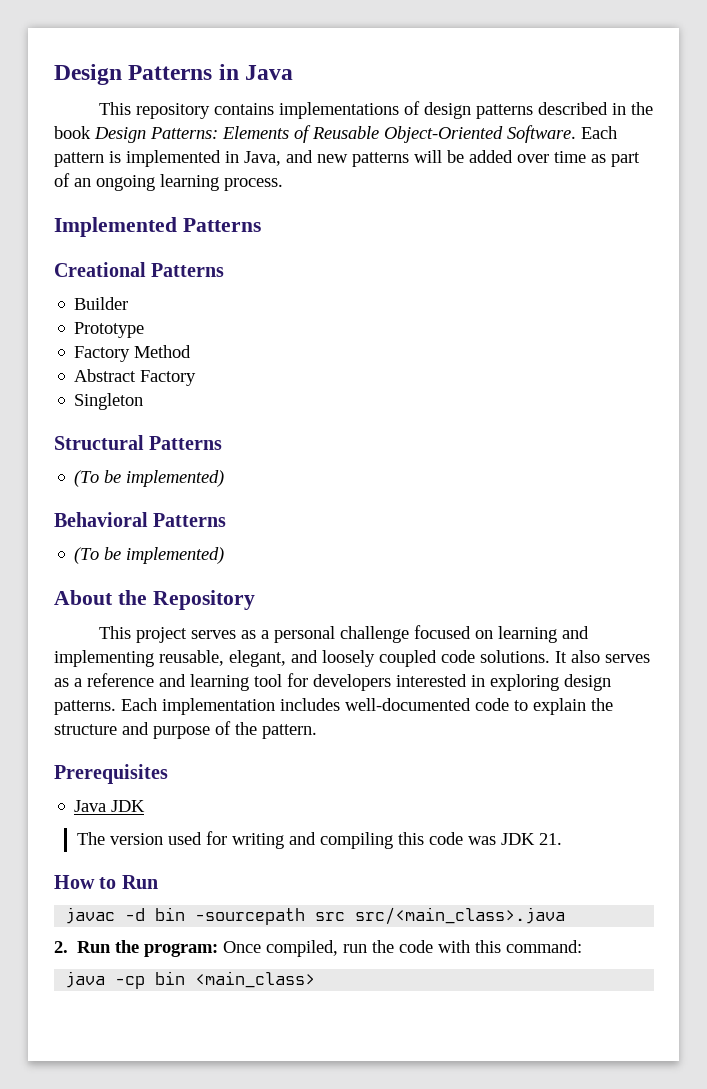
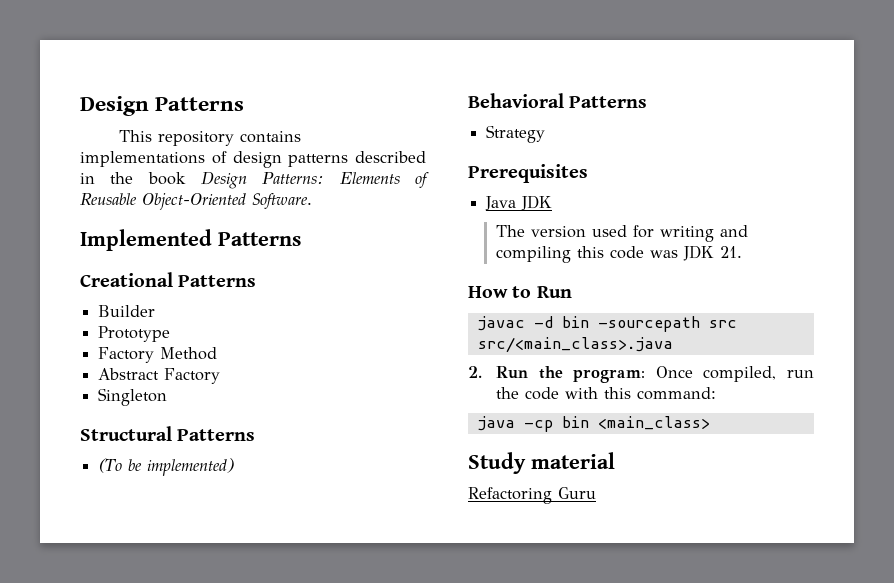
[218,64,294,80] in Java -> (245, 104) none
[581,126,617,139] [54,150,640,167] [54,173,283,191] Each pattern is implemented in Java, and new patterns will be added over time as part of an ongoing learning process. -> (312, 201) none
[74,547,225,564] [54,590,255,610] [99,625,590,643] [54,650,650,667] [54,673,611,691] [54,698,613,715] [54,721,317,739] (To be implemented) // About the Repository // This project serves as a personal challenge focused on learning and implementing reusable, elegant, and loosely coupled code solutions. It also serves as a reference and learning tool for developers interested in exploring design patterns. Each implementation includes well-documented code to explain the structure and purpose of the pattern. -> [486,125,546,143] Strategy
(316, 979) none -> [468,452,615,474] [468,487,596,504] // Study material // Refactoring Guru

